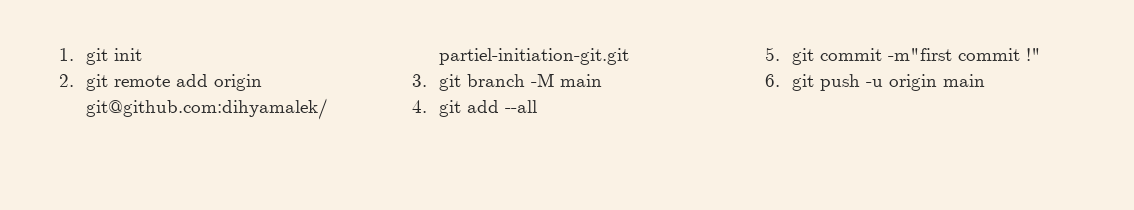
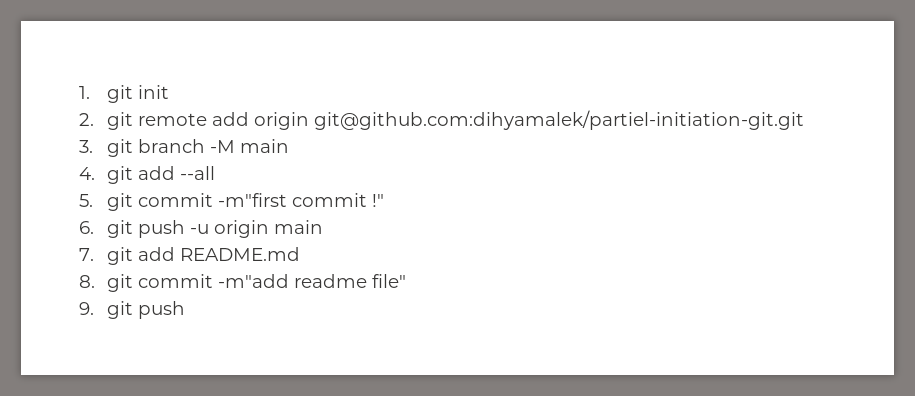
(986, 80) none -> [79,247,300,265] [79,274,406,292] [79,301,185,319] // 7. git add README.md // 8. git commit -m"add readme file" // 9. git push

